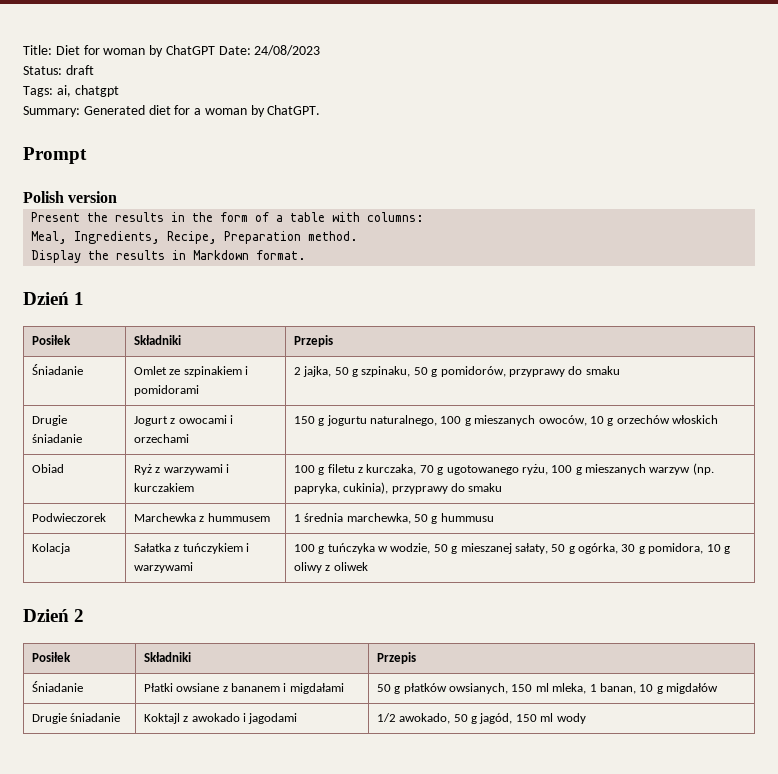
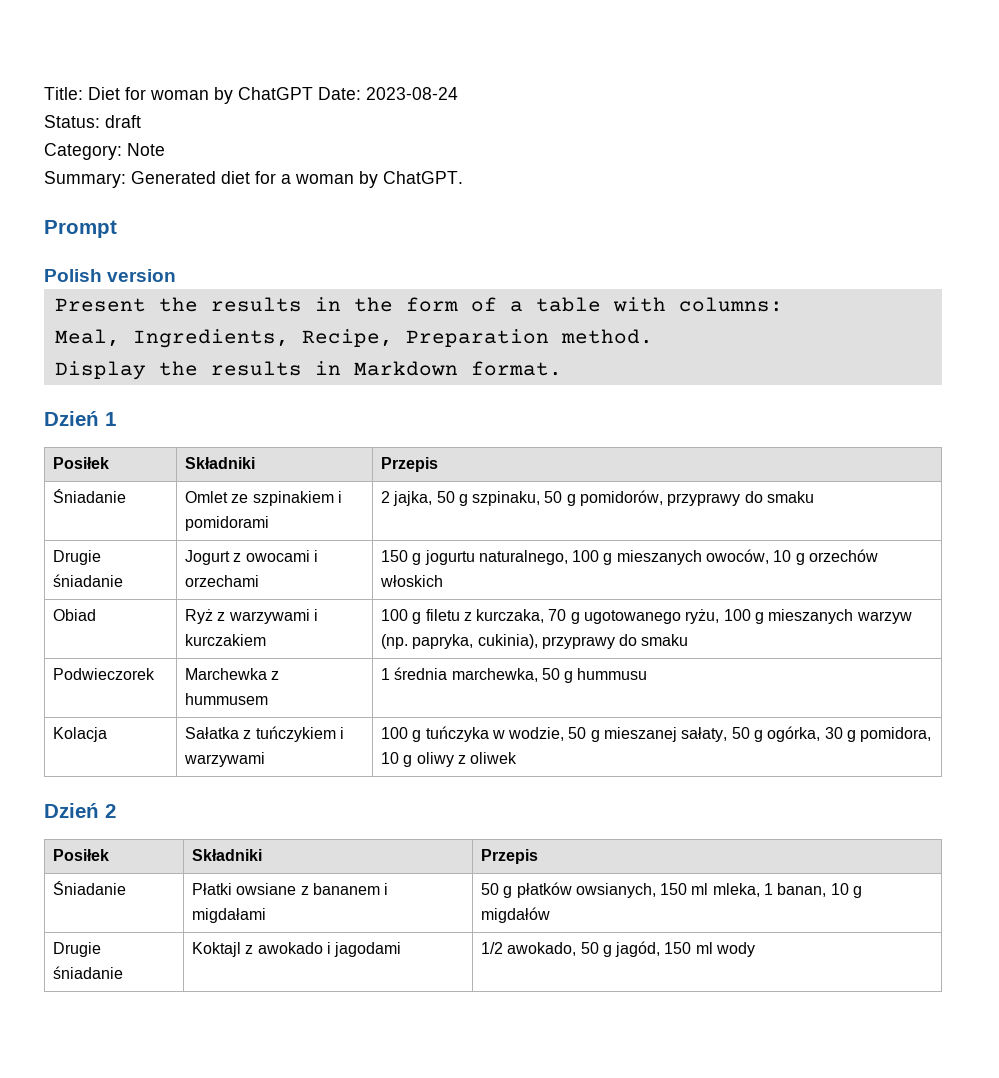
[254,45,321,56] 24/08/2023 -> [366,87,458,100] 2023-08-24
[23,85,119,97] Tags: ai, chatgpt -> [44,143,165,160] Category: Note

